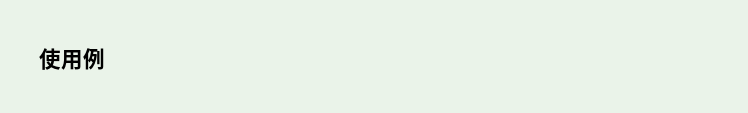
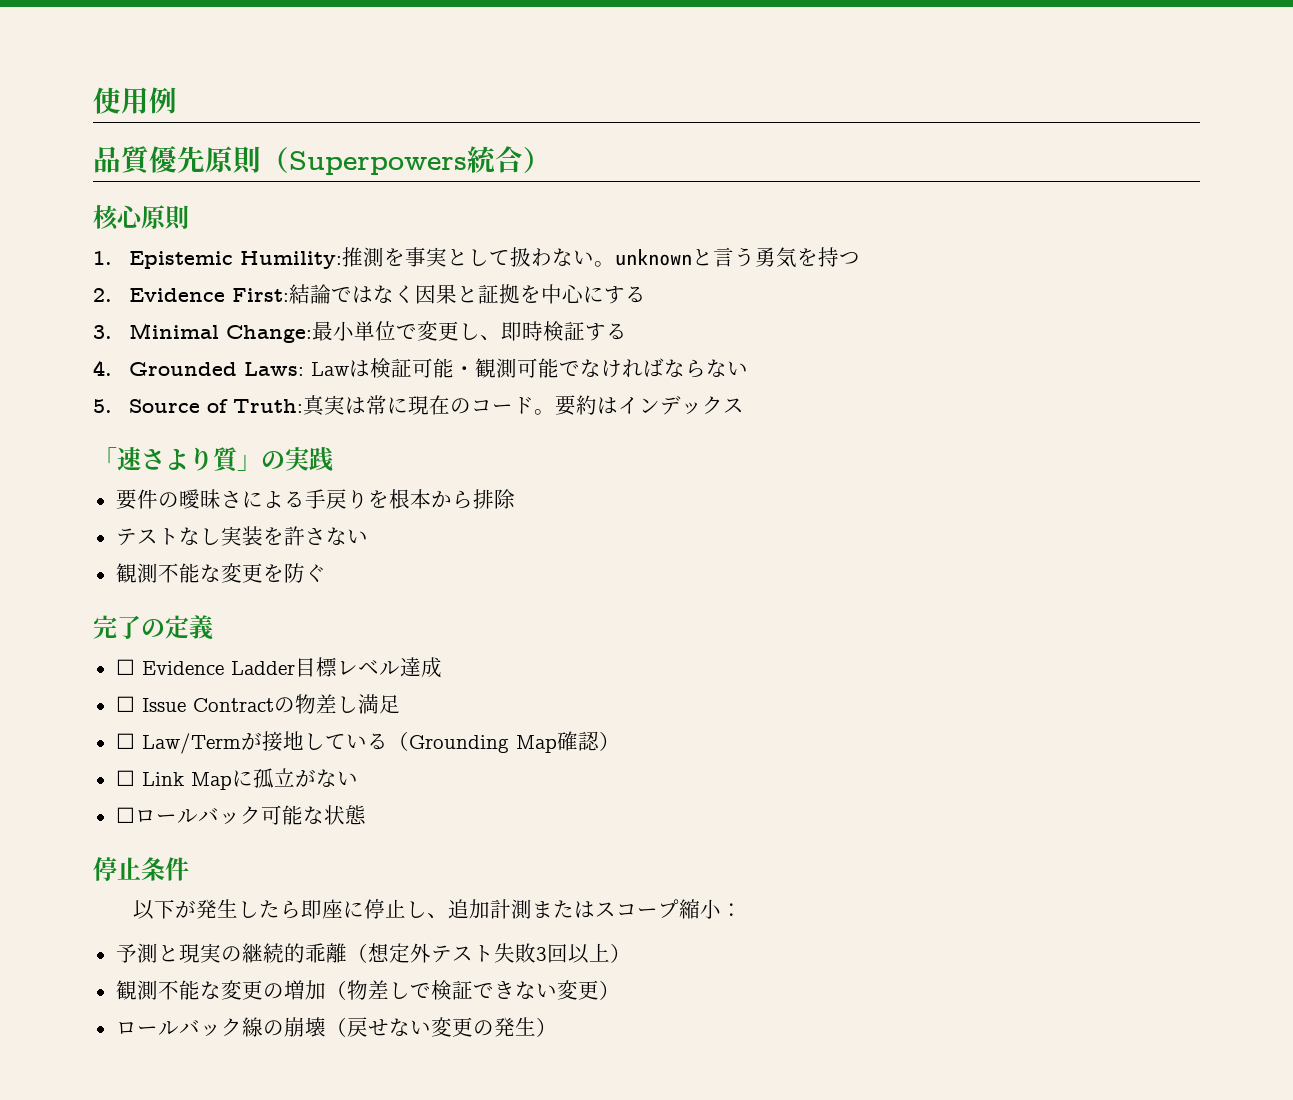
(105, 59) none -> [93,146,551,175] [93,205,189,231] [93,247,861,269] [93,284,647,304] [93,321,628,343] [93,358,749,378] [93,395,745,416] [93,447,333,473] [115,489,515,510] [115,526,368,546] [115,563,326,583] [93,615,213,640] [115,657,442,678] [115,694,400,714] [115,731,620,754] [115,768,358,790] [115,805,366,825] [93,857,189,881] [133,899,743,920] [115,943,631,964] [115,980,620,1000] [115,1017,557,1037] // 品質優先原則（Superpowers統合） // 核心原則 // 1. Epistemic Humility:推測を事実として扱わない。unknownと言う勇気を持つ // 2. Evidence First:結論ではなく因果と証拠を中心にする // 3. Minimal Change:最小単位で変更し、即時検証する // 4. Grounded Laws: Lawは検証可能・観測可能でなければならない // 5. Source of Truth:真実は常に現在のコード。要約はインデックス // 「速さより質」の実践 // 要件の曖昧さによる手戻りを根本から排除 // テストなし実装を許さない // 観測不能な変更を防ぐ // 完了の定義 // ☐ Evidence Ladder目標レベル達成 // ☐ Issue Contractの物差し満足 // ☐ Law/Termが接地している（Grounding Map確認） // ☐ Link Mapに孤立がない // ☐ロールバック可能な状態 // 停止条件 // 以下が発生したら即座に停止し、追加計測またはスコープ縮小： // 予測と現実の継続的乖離（想定外テスト失敗3回以上） // 観測不能な変更の増加（物差しで検証できない変更） // ロールバック線の崩壊（戻せない変更の発生）

